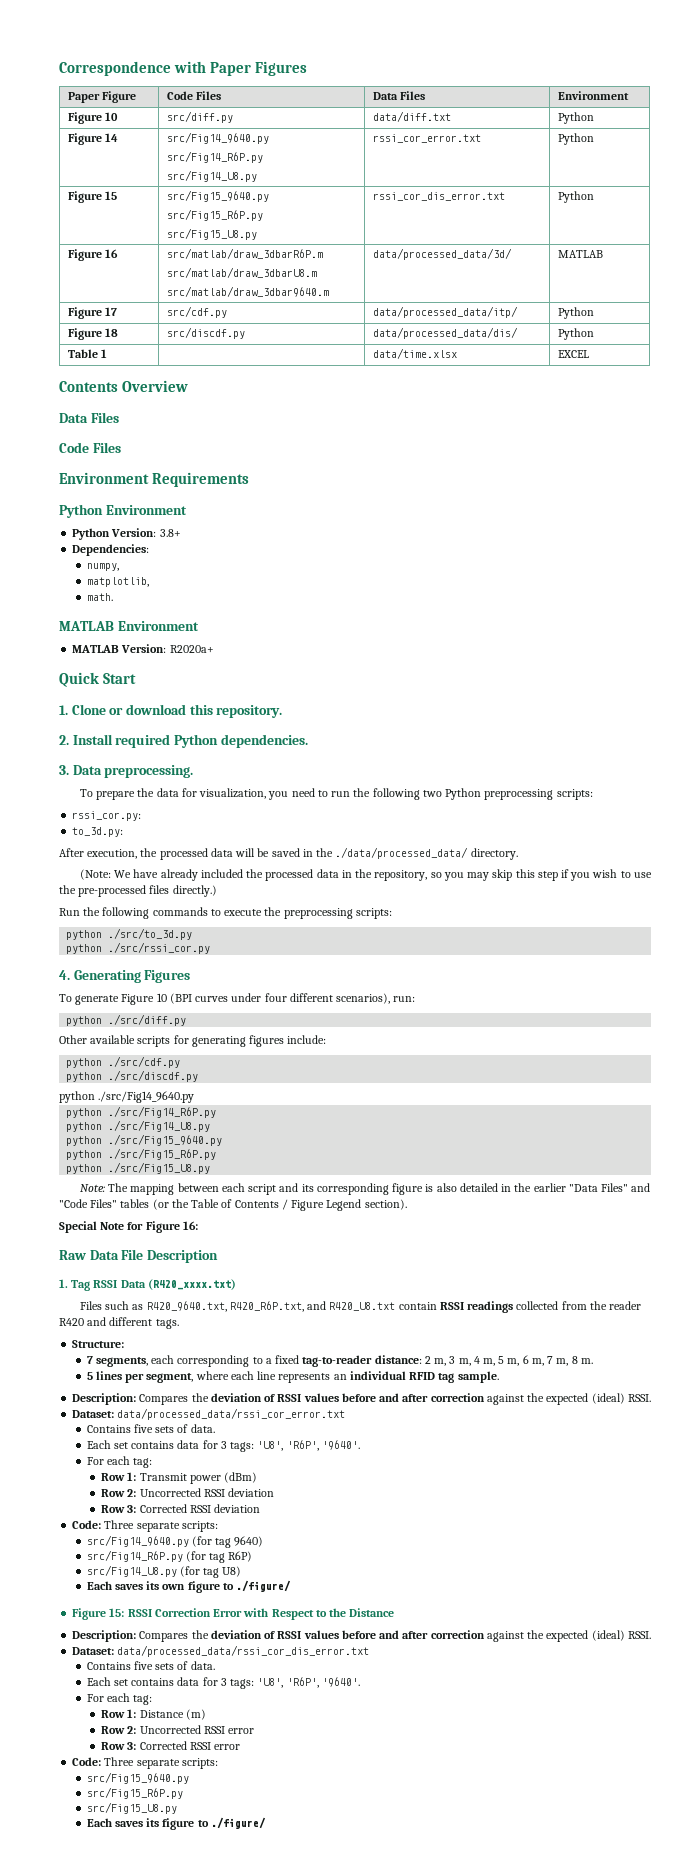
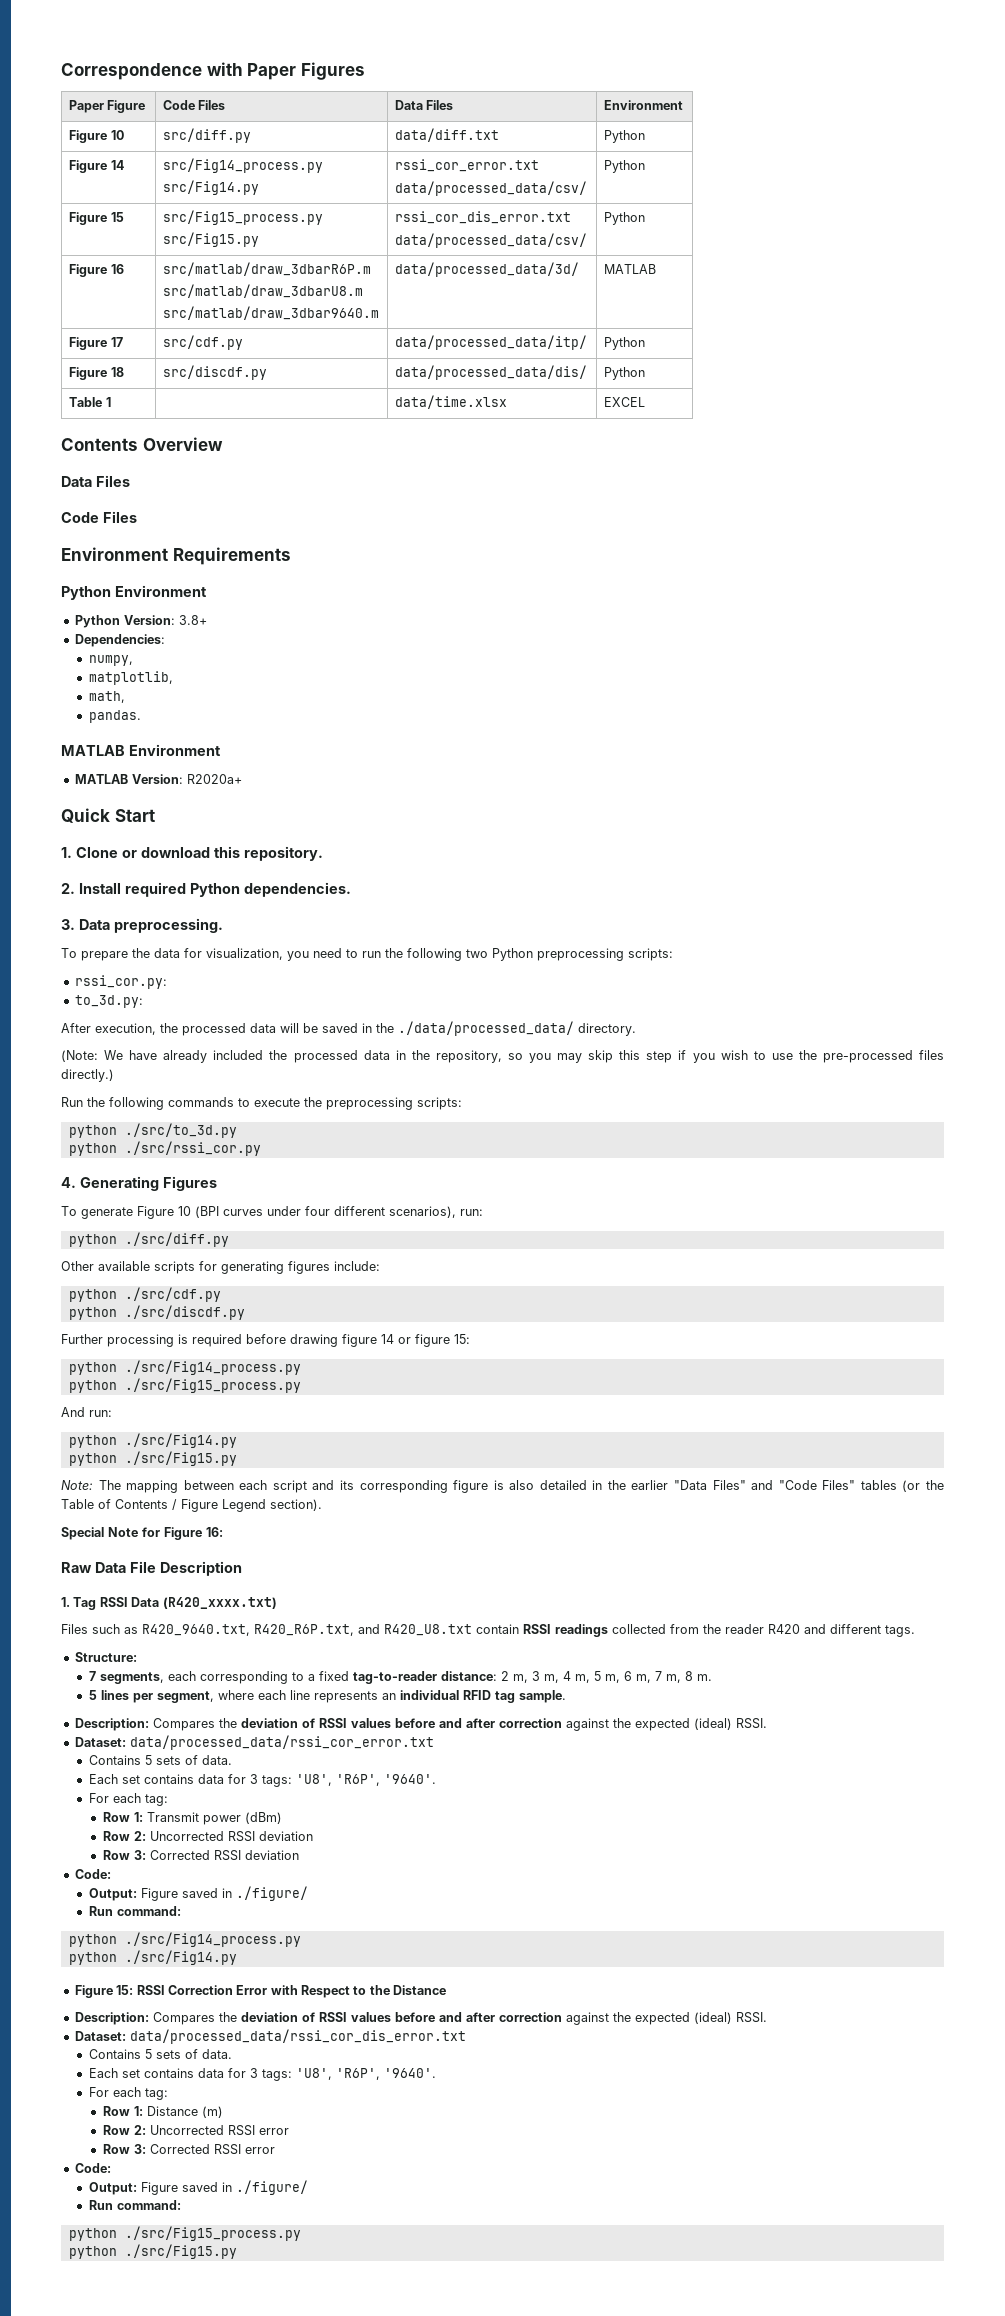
[166,132,269,144] [166,151,263,163] [166,170,257,182] src/Fig14_9640.py // src/Fig14_R6P.py // src/Fig14_U8.py -> [162,158,323,173] [162,180,259,195] src/Fig14_process.py // src/Fig14.py
(481, 138) none -> [394,181,587,196] // data/processed_data/csv/
[166,190,269,202] [166,209,263,221] [166,228,257,240] src/Fig15_9640.py // src/Fig15_R6P.py // src/Fig15_U8.py -> [162,210,323,225] [162,232,259,247] src/Fig15_process.py // src/Fig15.py
(505, 196) none -> [394,233,587,248] // data/processed_data/csv/
[86,593,113,601] math. -> [88,691,125,703] [88,710,141,723] math, // pandas.
[59,1091,195,1103] [66,1106,217,1118] [66,1120,211,1132] [66,1134,223,1146] [66,1148,217,1160] [66,1162,211,1174] python ./src/Fig14_9640.py // python ./src/Fig14_R6P.py // python ./src/Fig14_U8.py // python ./src/Fig15_9640.py // python ./src/Fig15_R6P.py // python ./src/Fig15_U8.py -> [61,1334,470,1347] [68,1360,301,1375] [68,1378,301,1393] [61,1407,112,1417] [68,1433,237,1448] [68,1451,237,1466] Further processing is required before drawing figure 14 or figure 15: // python ./src/Fig14_process.py // python ./src/Fig15_process.py // And run: // python ./src/Fig14.py // python ./src/Fig15.py
[133,1424,153,1433] five -> [144,1755,152,1765] 5
[104,1520,218,1532] [86,1535,264,1548] [86,1550,253,1563] [86,1565,242,1578] [86,1580,292,1593] Three separate scripts: // src/Fig14_9640.py (for tag 9640) // src/Fig14_R6P.py (for tag R6P) // src/Fig14_U8.py (for tag U8) // Each saves its own figure to ./figure/ -> [88,1886,308,1901] [88,1906,181,1916] [68,1932,301,1947] [68,1950,237,1965] // Output: Figure saved in ./figure/ // Run command: // python ./src/Fig14_process.py // python ./src/Fig14.py
[133,1661,153,1670] five -> [144,2049,152,2059] 5
[104,1757,218,1769] [86,1772,189,1784] [86,1787,183,1799] [86,1802,177,1814] [86,1817,266,1830] Three separate scripts: // src/Fig15_9640.py // src/Fig15_R6P.py // src/Fig15_U8.py // Each saves its figure to ./figure/ -> [88,2180,308,2195] [88,2200,181,2210] [68,2226,301,2241] [68,2244,237,2259] // Output: Figure saved in ./figure/ // Run command: // python ./src/Fig15_process.py // python ./src/Fig15.py

